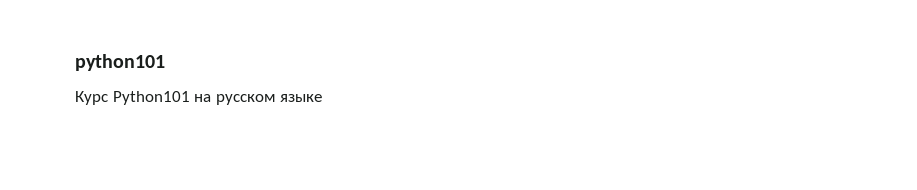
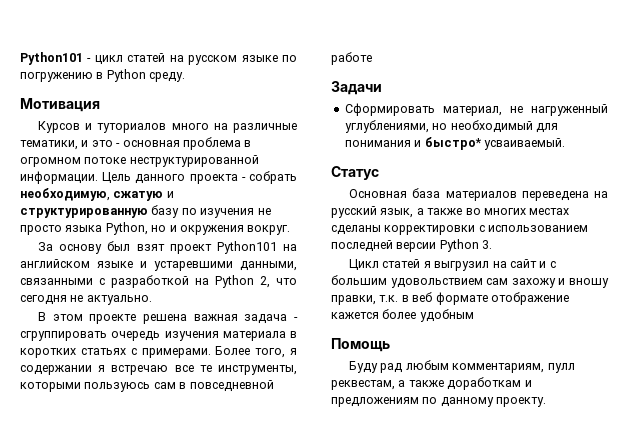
[75,54,165,71] [75,91,323,105] python101 // Курс Python101 на русском языке -> [20,52,297,65] [20,69,186,82] [20,98,100,112] [38,121,297,133] [20,137,252,150] [20,155,259,167] [20,171,297,184] [20,188,174,201] [20,205,271,218] [20,222,291,235] [38,241,297,254] [20,259,297,271] [20,275,297,288] [20,295,152,305] [38,312,298,324] [20,331,297,341] [20,346,297,358] [20,365,297,375] [20,380,274,392] [331,52,372,65] [331,81,382,95] [344,103,608,116] [344,120,558,133] [344,137,565,150] [331,166,379,180] [349,188,608,201] [331,206,570,218] [331,225,589,235] [331,239,493,252] [349,259,556,271] [331,275,609,288] [331,292,569,305] [331,309,474,322] [331,338,390,352] [349,360,575,373] [331,377,532,390] [331,397,547,407] Python101 - цикл статей на русском языке по погружению в Python среду. // Мотивация // Курсов и туториалов много на различные тематики, и это - основная проблема в огромном потоке неструктурированной информации. Цель данного проекта - собрать необходимую, сжатую и структурированную базу по изучения не просто языка Python, но и окружения вокруг. // За основу был взят проект Python101 на английском языке и устаревшими данными, связанными с разработкой на Python 2, что сегодня не актуально. // В этом проекте решена важная задача - сгруппировать очередь изучения материала в коротких статьях с примерами. Более того, я содержании я встречаю все те инструменты, которыми пользуюсь сам в повседневной работе // Задачи // Сформировать материал, не нагруженный углублениями, но необходимый для понимания и быстро* усваиваемый. // Статус // Основная база материалов переведена на русский язык, а также во многих местах сделаны корректировки с использованием последней версии Python 3. // Цикл статей я выгрузил на сайт и с большим удовольствием сам захожу и вношу правки, т.к. в веб формате отображение кажется более удобным // Помощь // Буду рад любым комментариям, пулл реквестам, а также доработкам и предложениям по данному проекту.

